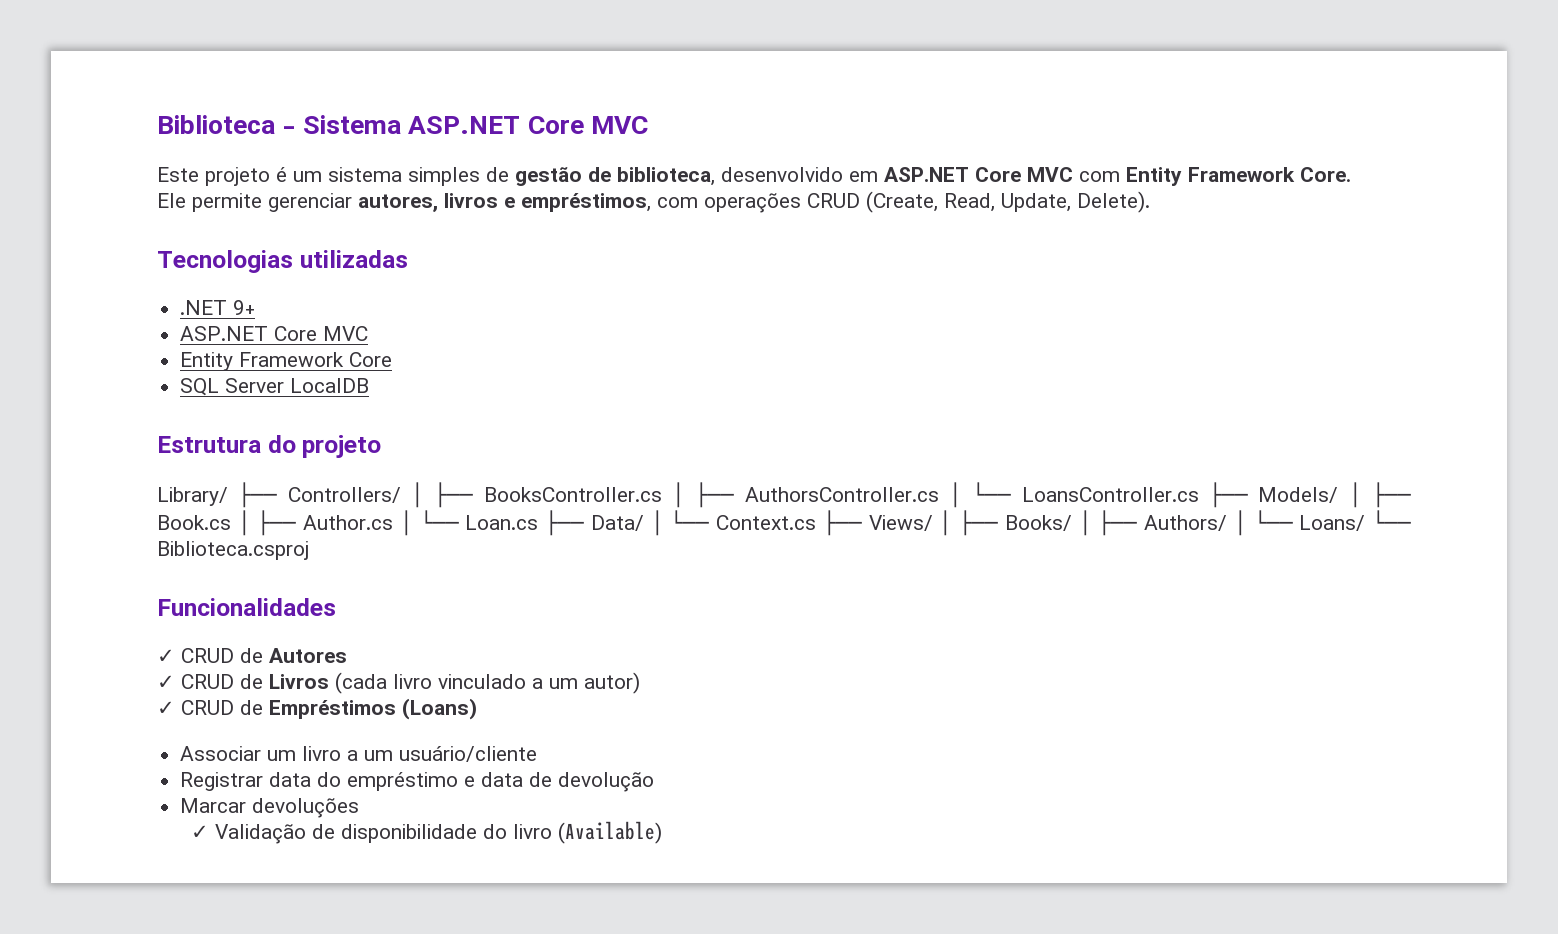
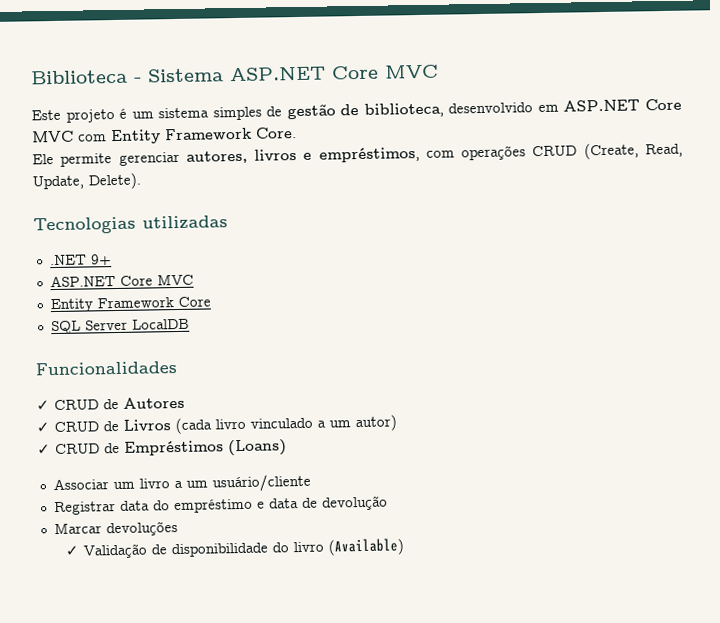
[157,435,382,458] [157,482,1411,508] [157,510,1411,536] [157,541,309,560] // Estrutura do projeto // Library/ ├── Controllers/ │ ├── BooksController.cs │ ├── AuthorsController.cs │ └── LoansController.cs ├── Models/ │ ├── Book.cs │ ├── Author.cs │ └── Loan.cs ├── Data/ │ └── Context.cs ├── Views/ │ ├── Books/ │ ├── Authors/ │ └── Loans/ └── Biblioteca.csproj -> (190, 324) none

